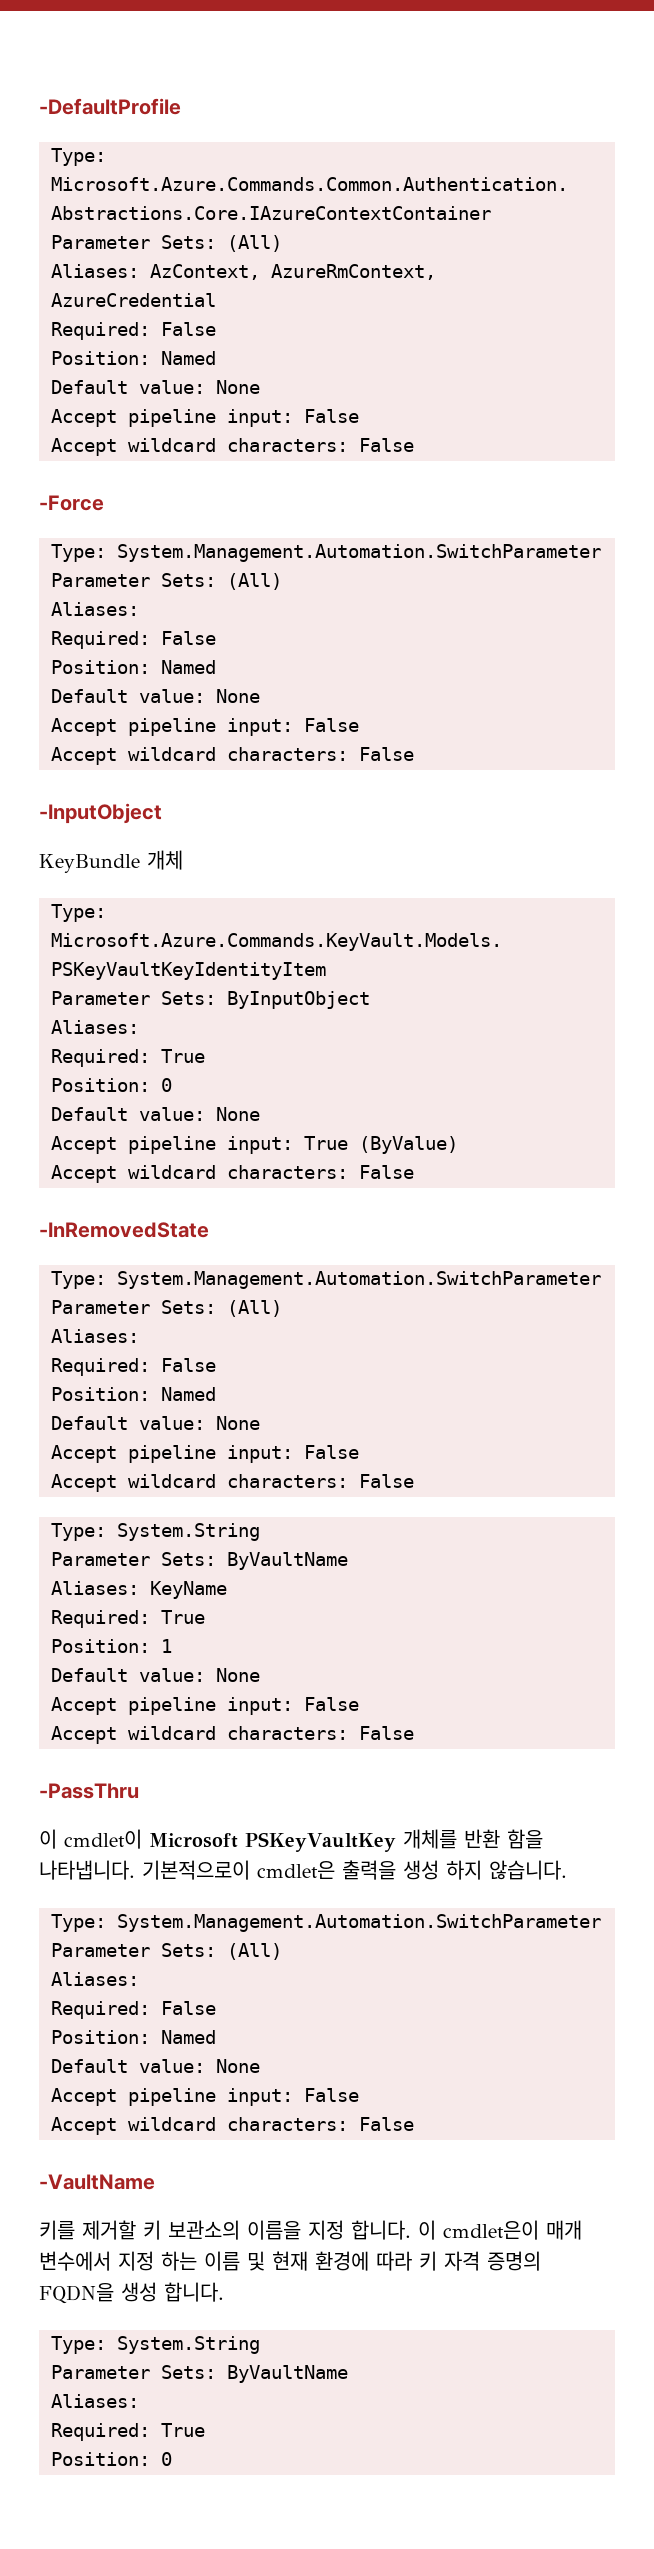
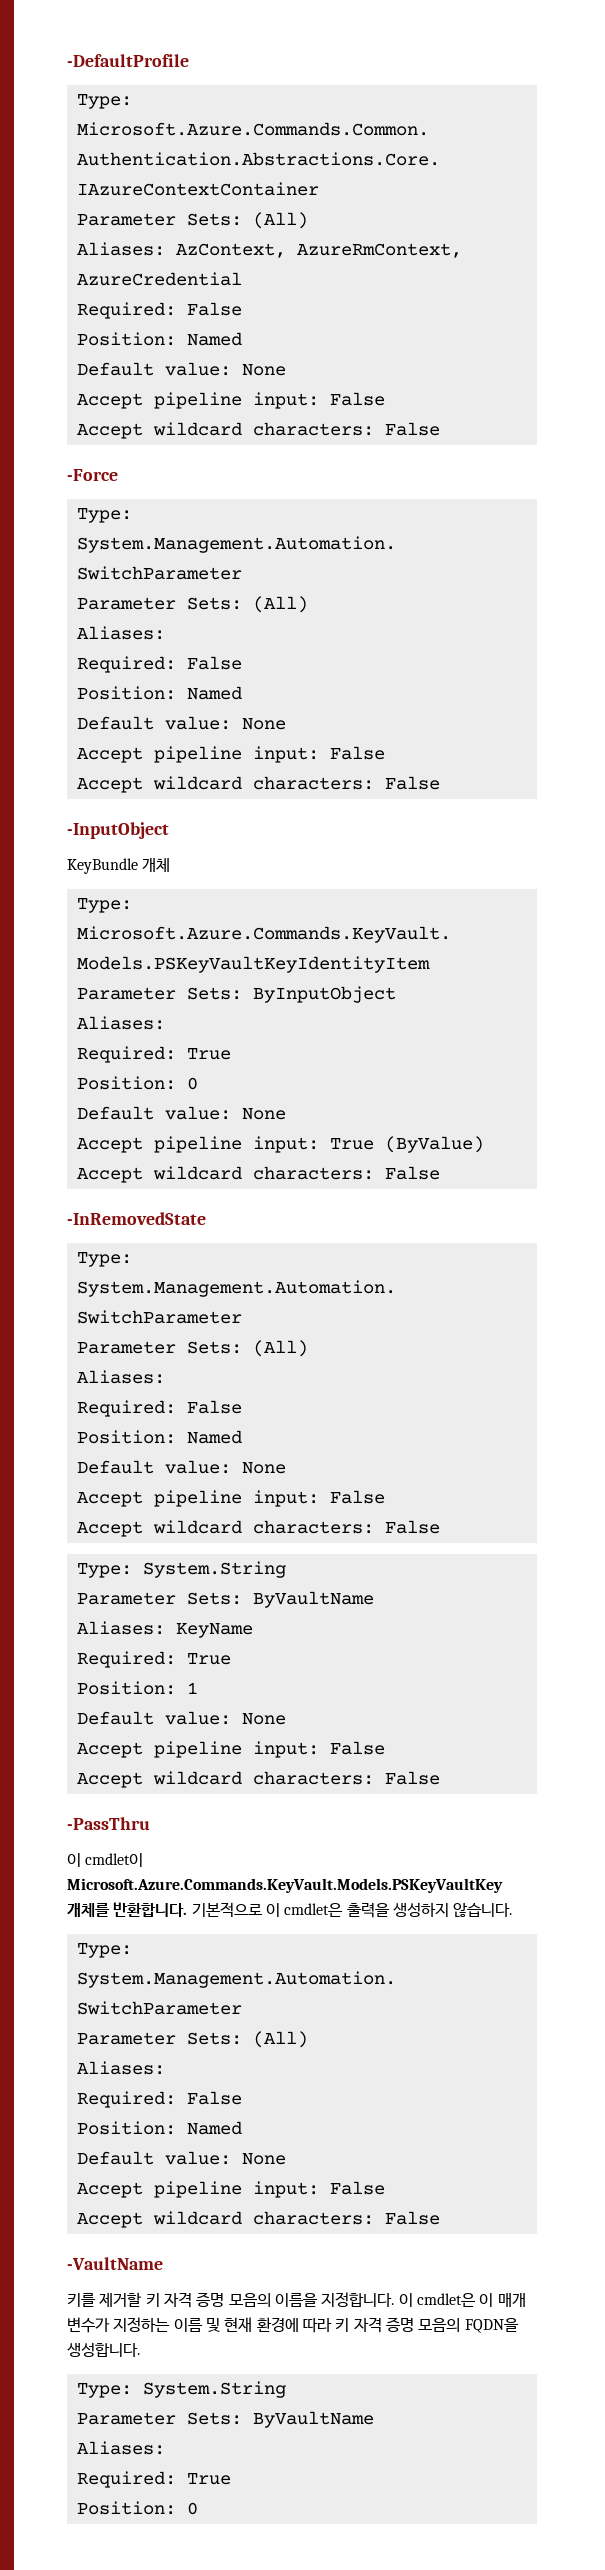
[149,1829,543,1852] [39,1860,482,1880] Microsoft PSKeyVaultKey 개체를 반환 함을 나타냅니다. 기본적으로이 cmdlet은 출력을 생성 하지 -> [67,1878,503,1893] [67,1902,449,1918] Microsoft.Azure.Commands.KeyVault.Models.PSKeyVaultKey 개체를 반환합니다. 기본적으로 이 cmdlet은 출력을 생성하지
[168,2220,582,2240] [39,2251,197,2271] 보관소의 이름을 지정 합니다. 이 cmdlet은이 매개 변수에서 지정 하는 -> [163,2292,526,2308] [67,2317,171,2333] 자격 증명 모음의 이름을 지정합니다. 이 cmdlet은 이 매개 변수가 지정하는
[487,2251,541,2271] [39,2282,224,2304] 증명의 FQDN을 생성 합니다. -> [385,2317,519,2333] [67,2342,140,2357] 증명 모음의 FQDN을 생성합니다.

